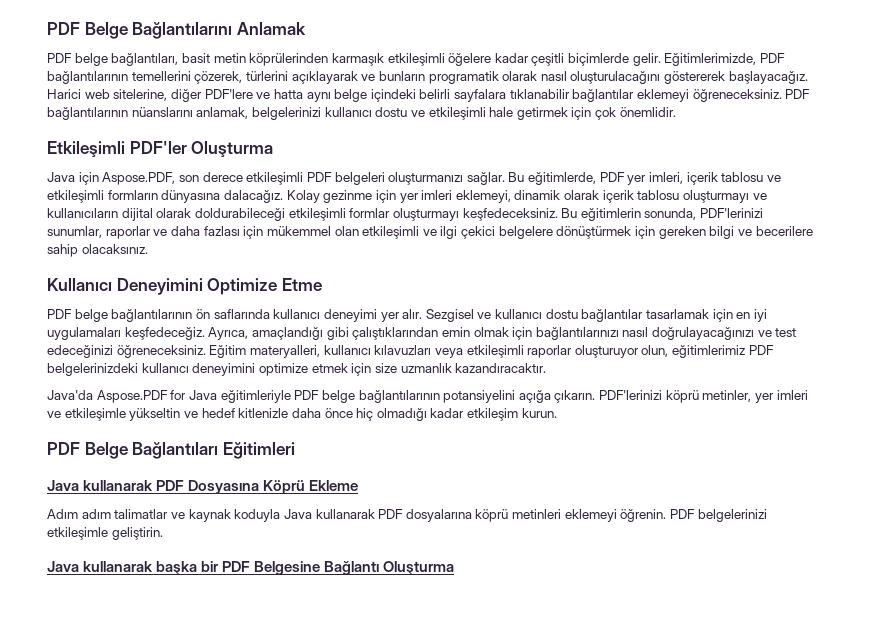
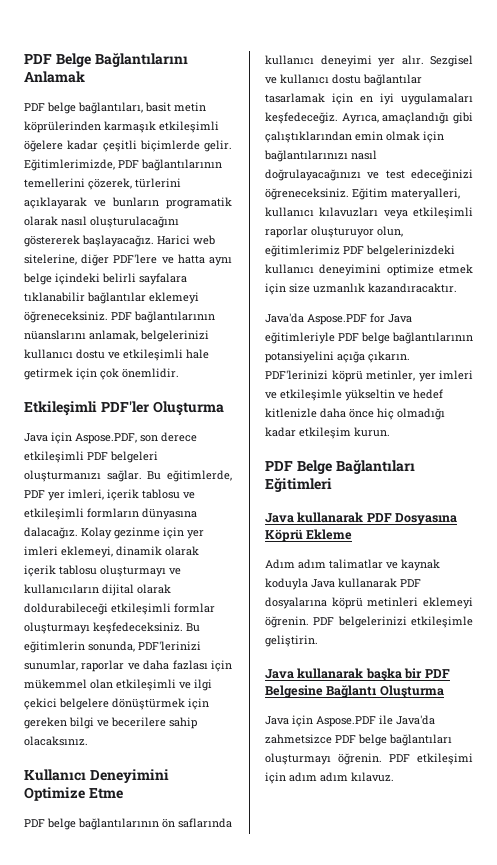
(455, 568) none -> [265,715,435,727] [265,734,452,746] [265,753,473,765] [265,772,394,784] // Java için Aspose.PDF ile Java'da zahmetsizce PDF belge bağlantıları oluşturmayı öğrenin. PDF etkileşimi için adım adım kılavuz.

